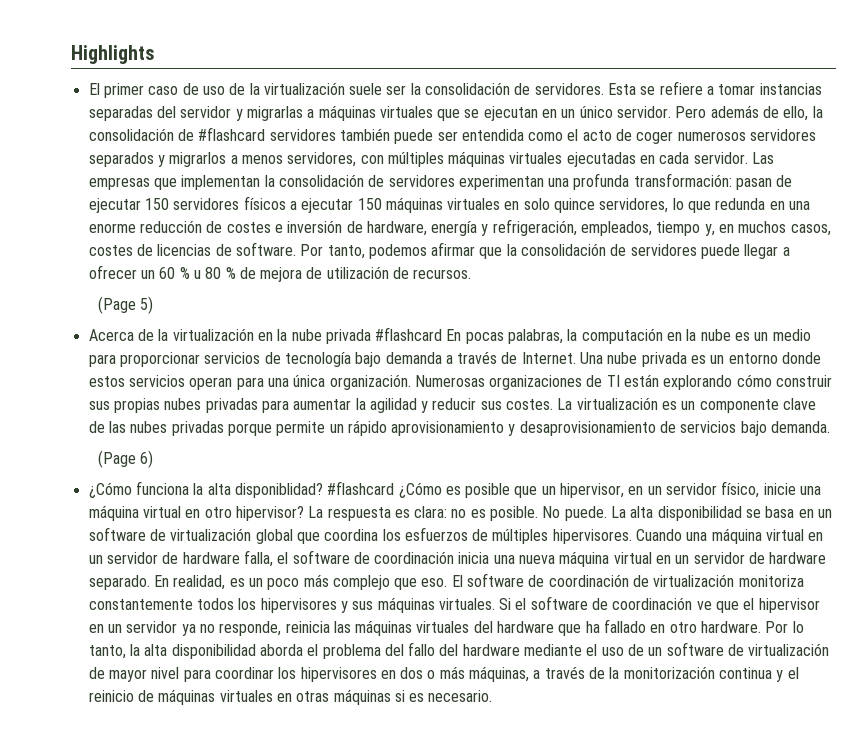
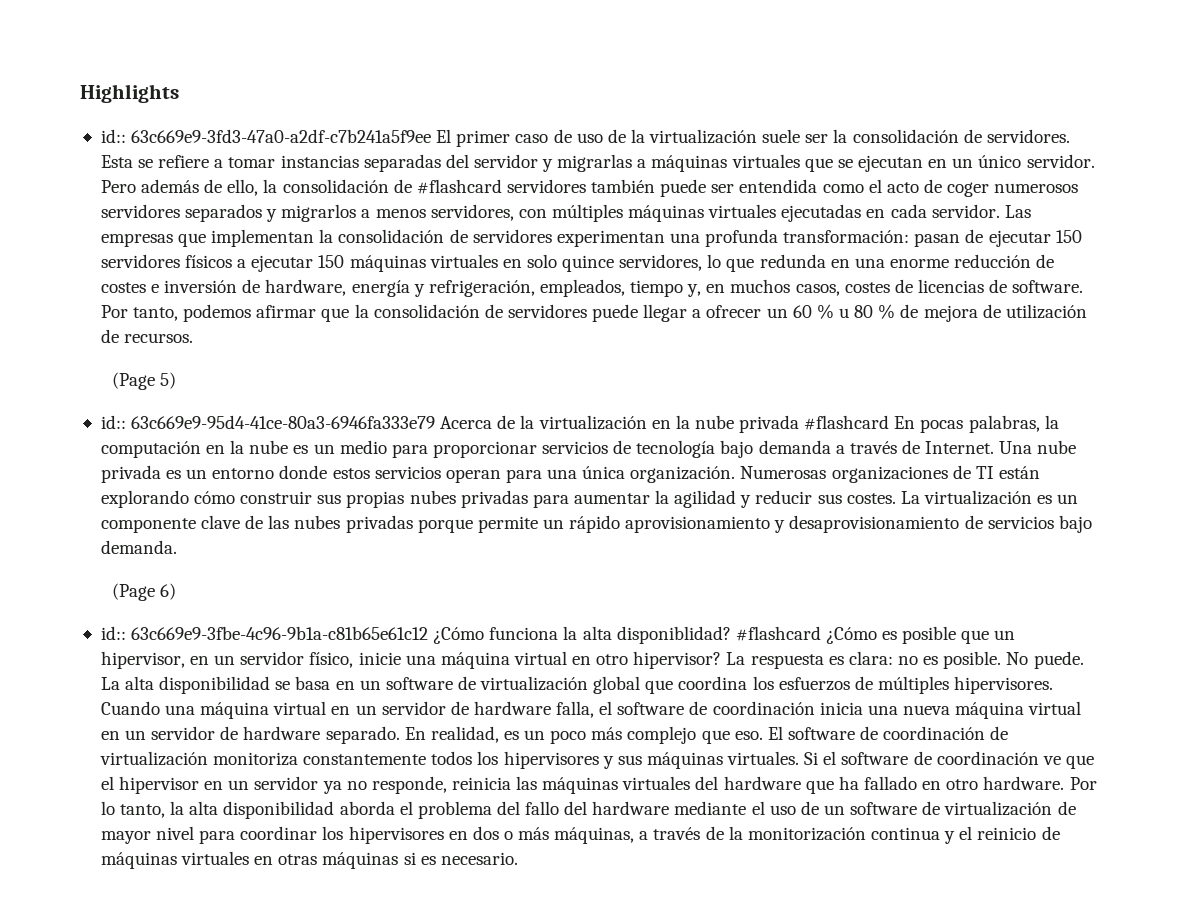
(155, 54) none -> [100,129,432,143] id:: 63c669e9-3fd3-47a0-a2df-c7b241a5f9ee
(154, 305) none -> [100,415,436,429] id:: 63c669e9-95d4-41ce-80a3-6946fa333e79
(154, 459) none -> [100,626,429,640] id:: 63c669e9-3fbe-4c96-9b1a-c81b65e61c12

